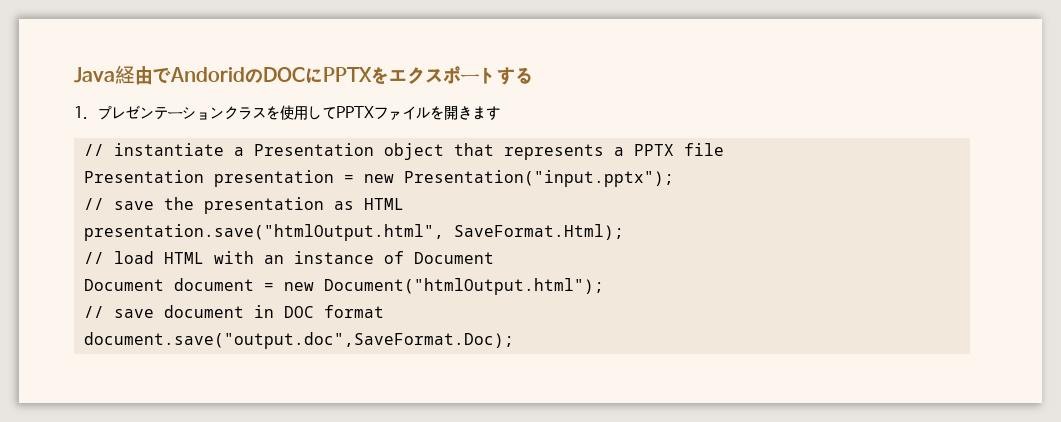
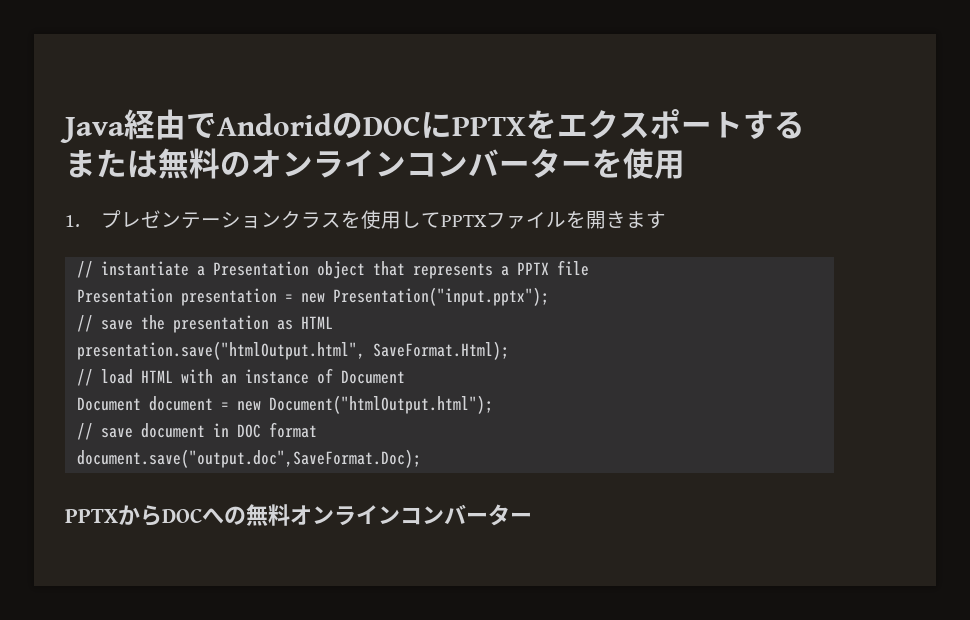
(533, 75) none -> [65,148,685,179] または無料のオンラインコンバーターを使用
(514, 340) none -> [65,504,532,526] // PPTXからDOCへの無料オンラインコンバーター

